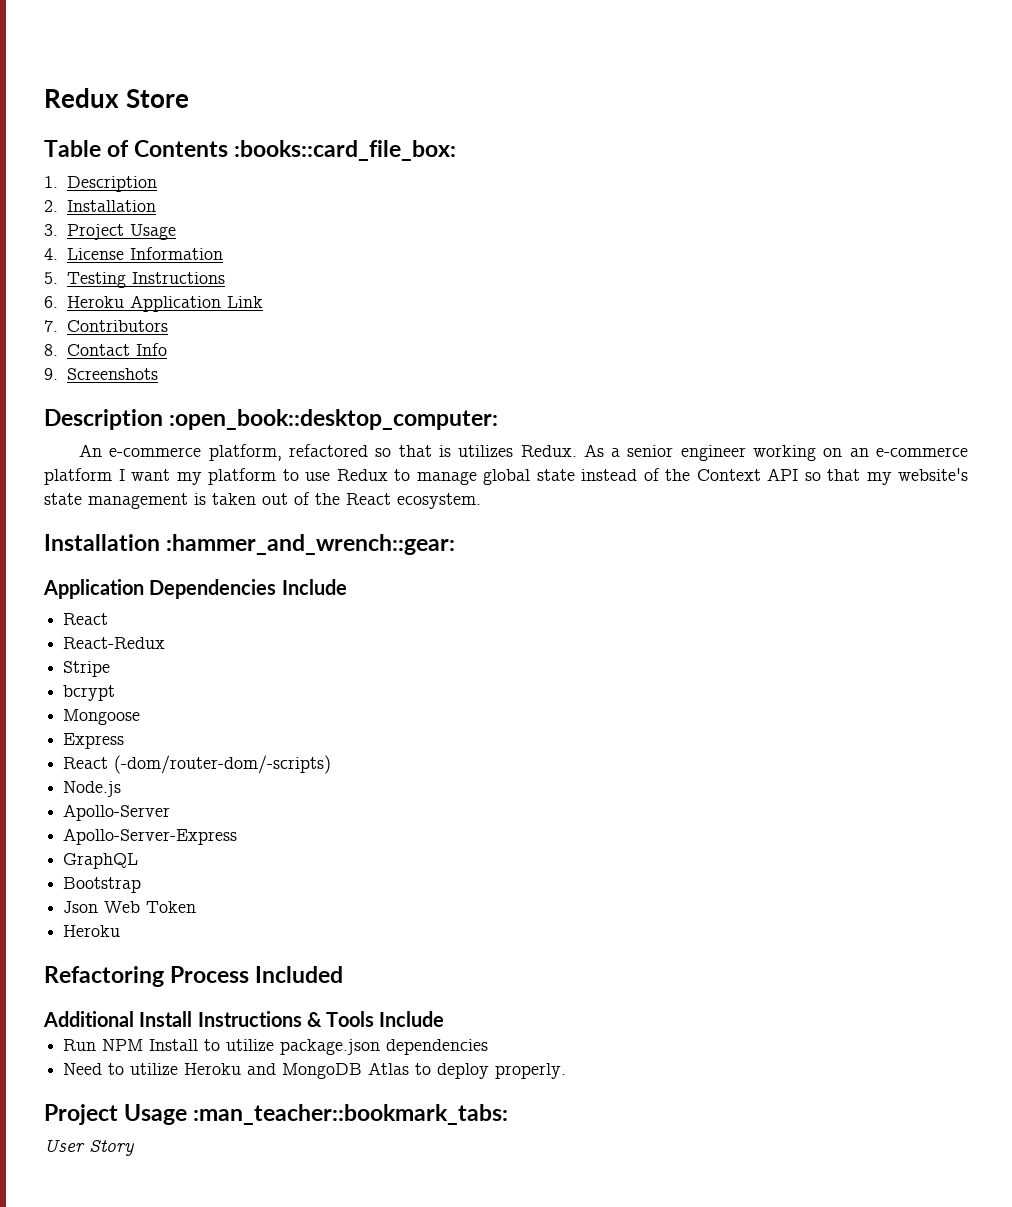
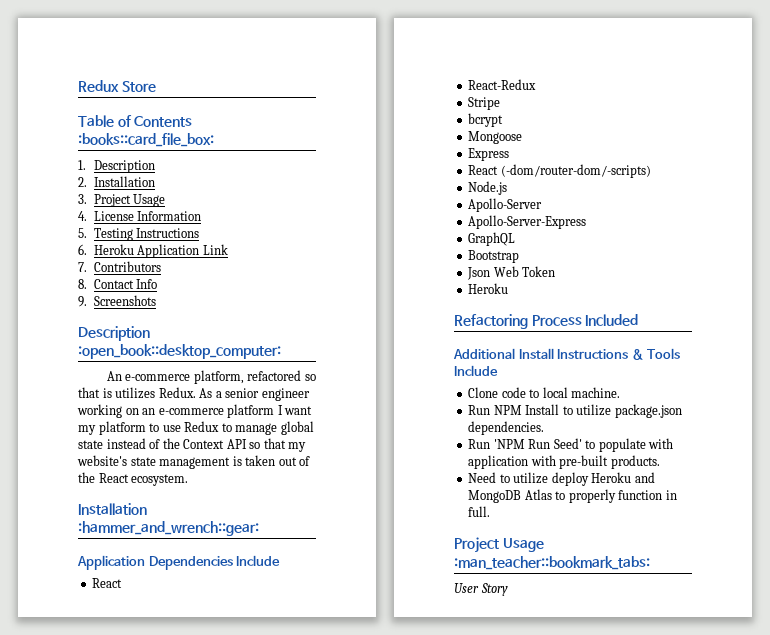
(445, 1019) none -> [468,387,621,398] // Clone code to local machine.
[386,1039,489,1055] dependencies -> [468,421,545,435] [468,438,674,452] [468,455,660,469] dependencies. // Run 'NPM Run Seed' to populate with application with pre-built products.
(179, 1069) none -> [551,472,589,486] deploy
[437,1063,567,1079] deploy properly. -> [568,489,677,503] [468,506,491,517] properly function in full.

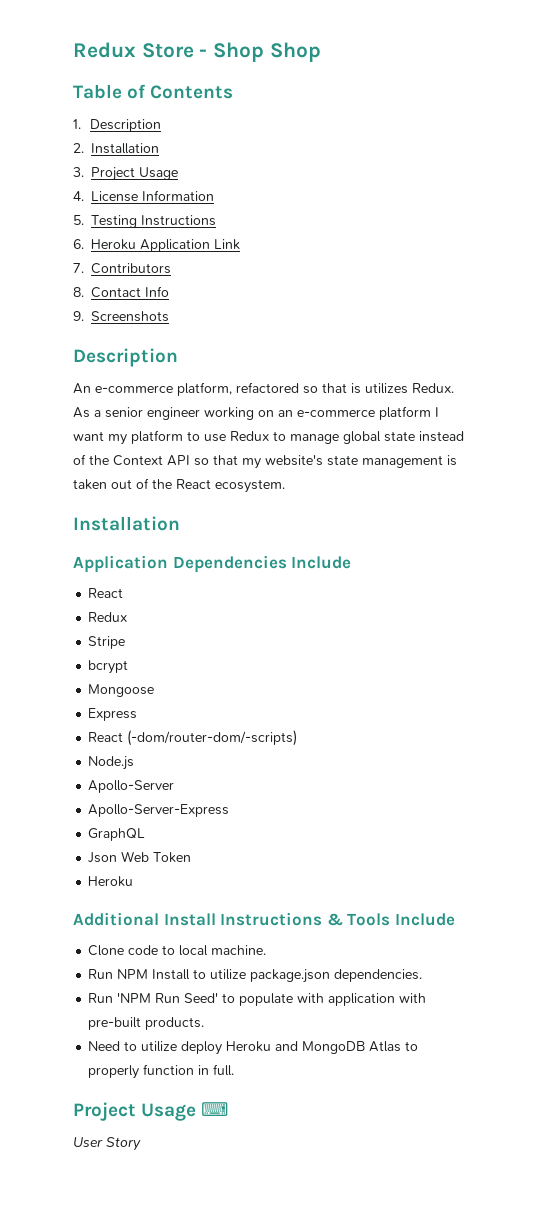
(156, 86) none -> [199,42,321,62] - Shop Shop
[78,133,214,147] :books::card_file_box: -> (234, 92) none
[78,344,281,359] :open_book::desktop_computer: -> (178, 357) none
[78,521,259,536] :hammer_and_wrench::gear: -> (180, 523) none
[468,79,537,90] React-Redux -> [88,612,128,622] Redux
[468,250,520,263] // Bootstrap -> (146, 834) none
[454,314,639,329] // Refactoring Process Included -> (134, 881) none
[454,556,650,570] :man_teacher::bookmark_tabs: -> [201,1102,229,1116] ⌨

